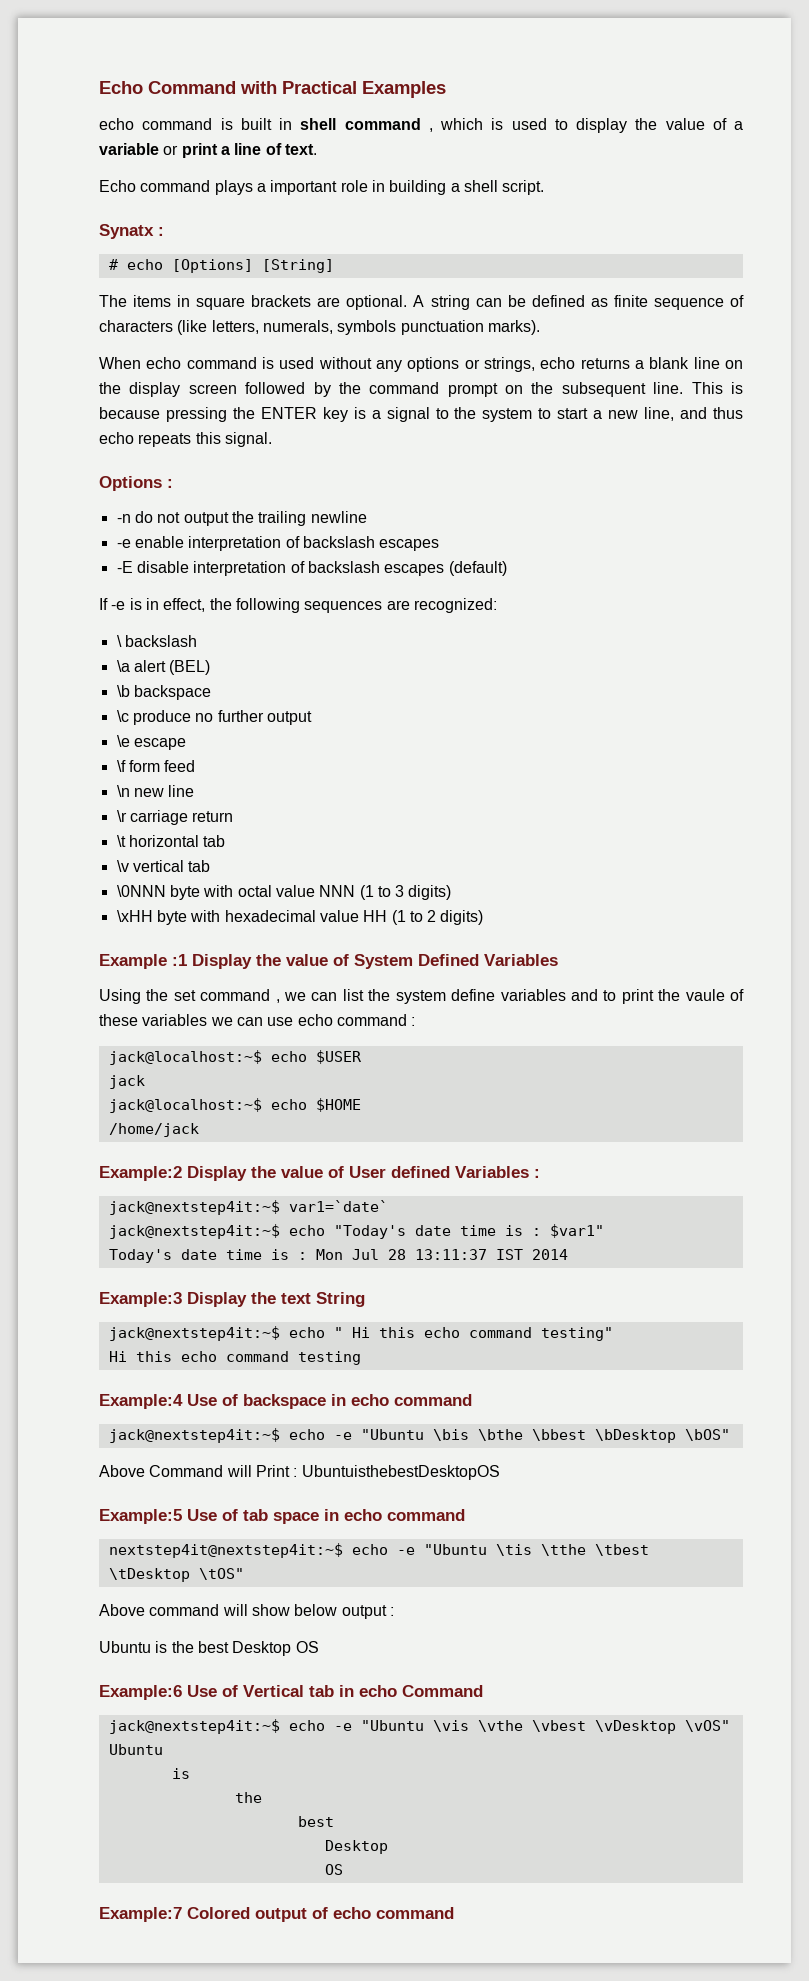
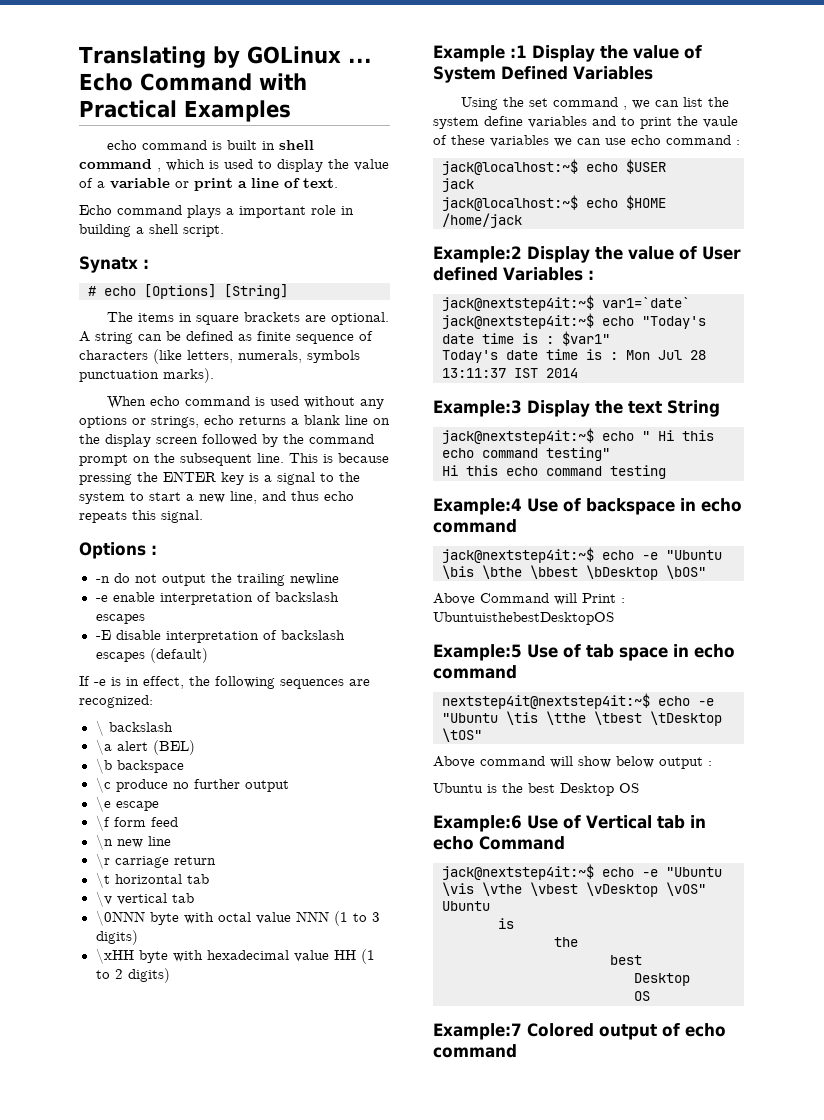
(99, 87) none -> [79,46,372,68] Translating by GOLinux ...

